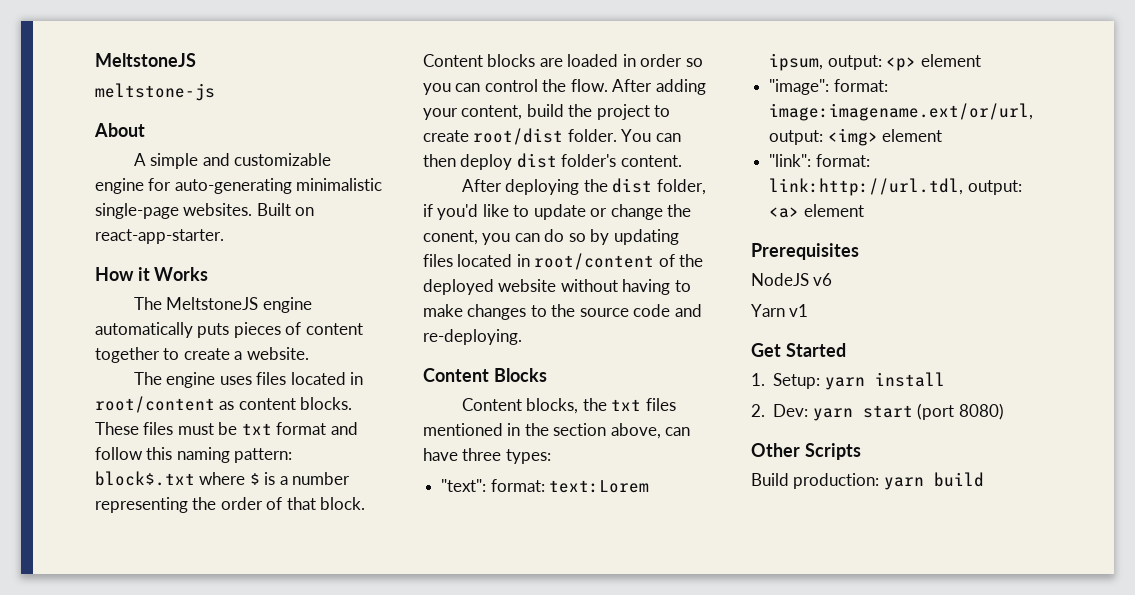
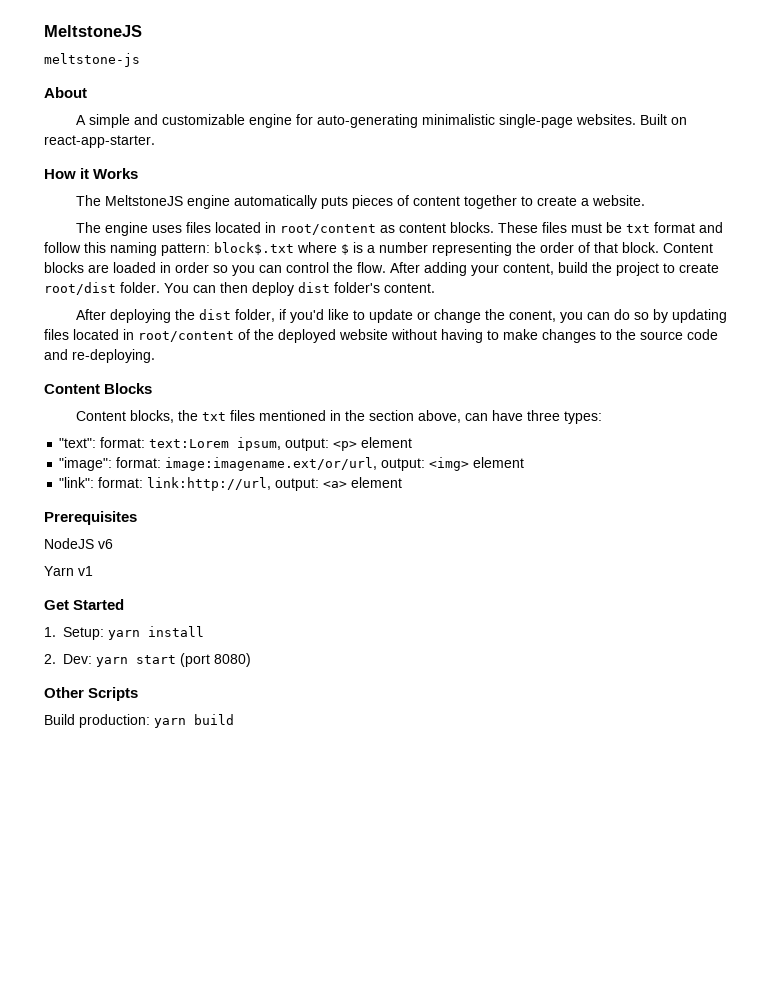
[769,178,964,196] link:http://url.tdl, -> [147,477,272,491] link:http://url,

